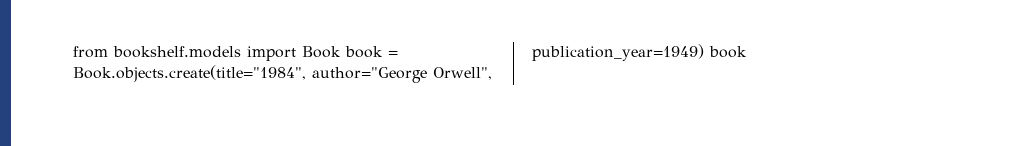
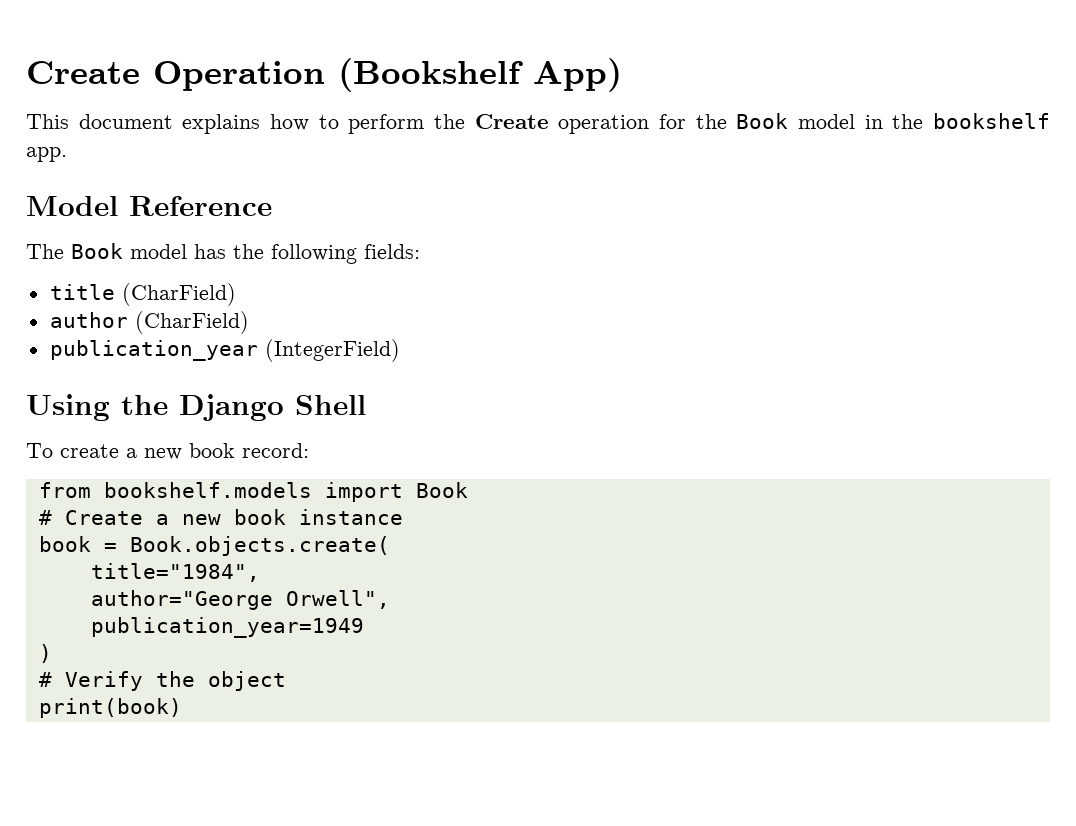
[73,46,398,61] [73,65,492,83] [532,44,747,61] from bookshelf.models import Book book = Book.objects.create(title="1984", author="George Orwell", publication_year=1949) book -> [26,58,622,92] [26,113,1050,134] [26,147,67,162] [26,196,272,216] [26,243,420,264] [49,283,236,306] [49,311,249,334] [49,339,400,362] [26,394,366,421] [26,443,309,460] [38,482,468,502] [38,509,403,525] [38,536,390,556] [90,563,260,582] [90,590,390,610] [90,617,364,638] [38,644,52,663] [38,671,286,691] [38,698,182,718] Create Operation (Bookshelf App) // This document explains how to perform the Create operation for the Book model in the bookshelf app. // Model Reference // The Book model has the following fields: // title (CharField) // author (CharField) // publication_year (IntegerField) // Using the Django Shell // To create a new book record: // from bookshelf.models import Book // # Create a new book instance // book = Book.objects.create( // title="1984", // author="George Orwell", // publication_year=1949 // ) // # Verify the object // print(book)

